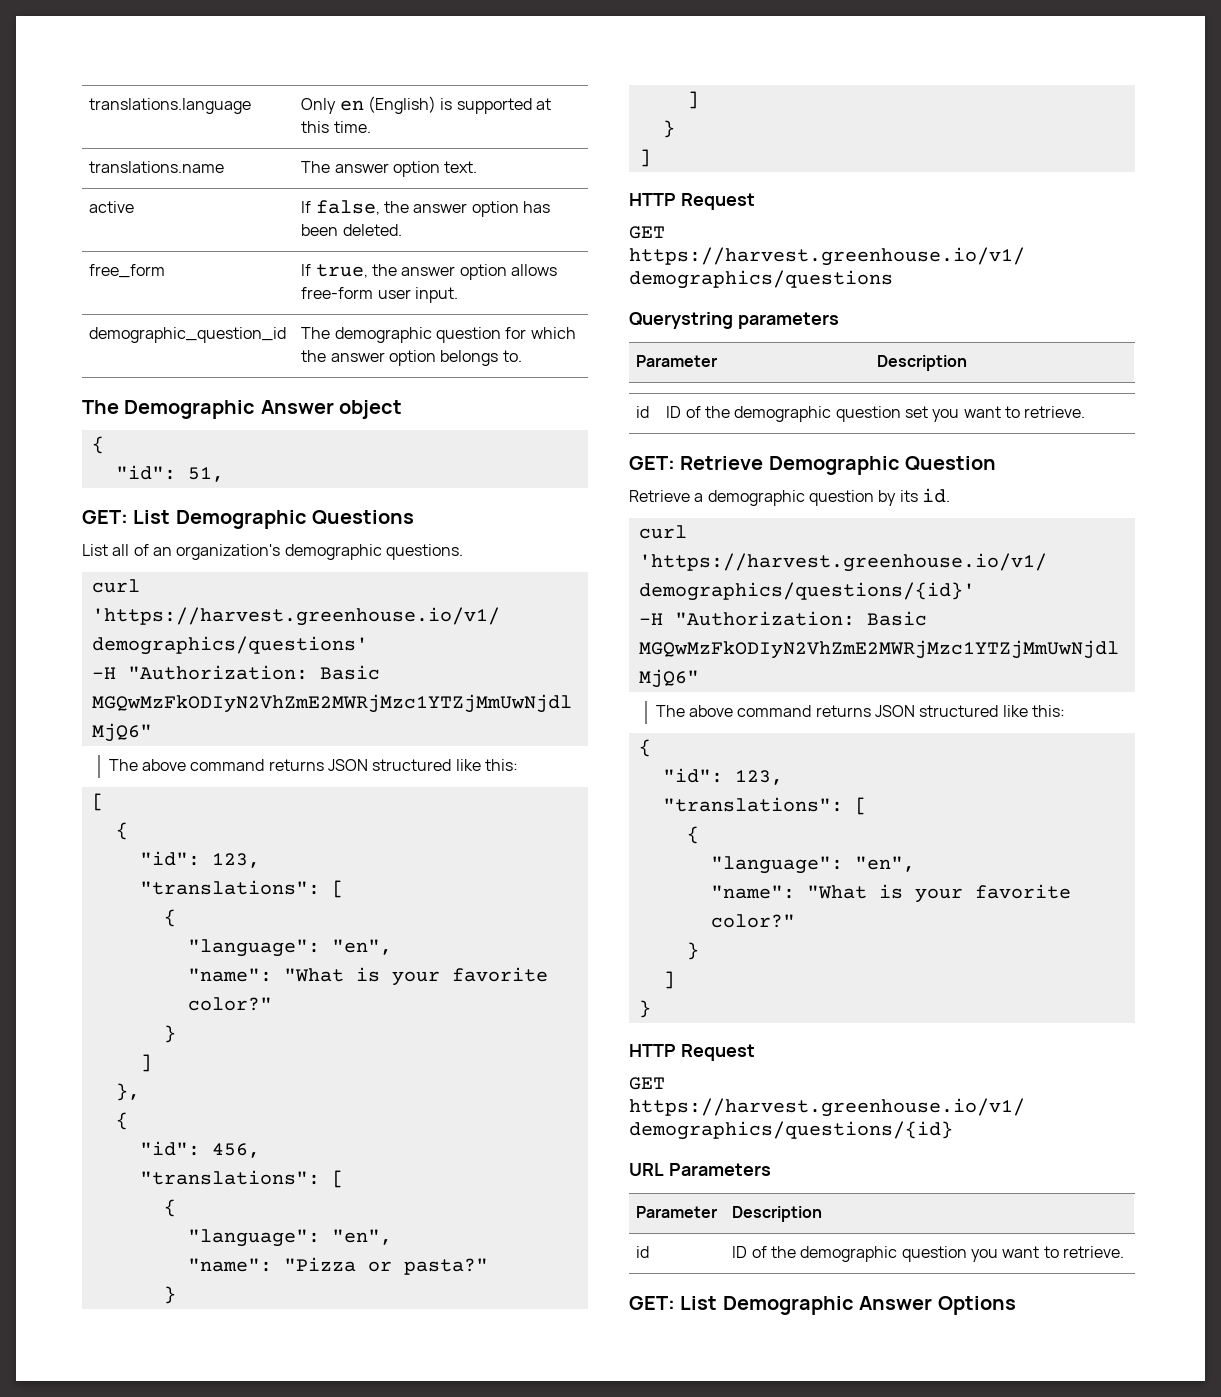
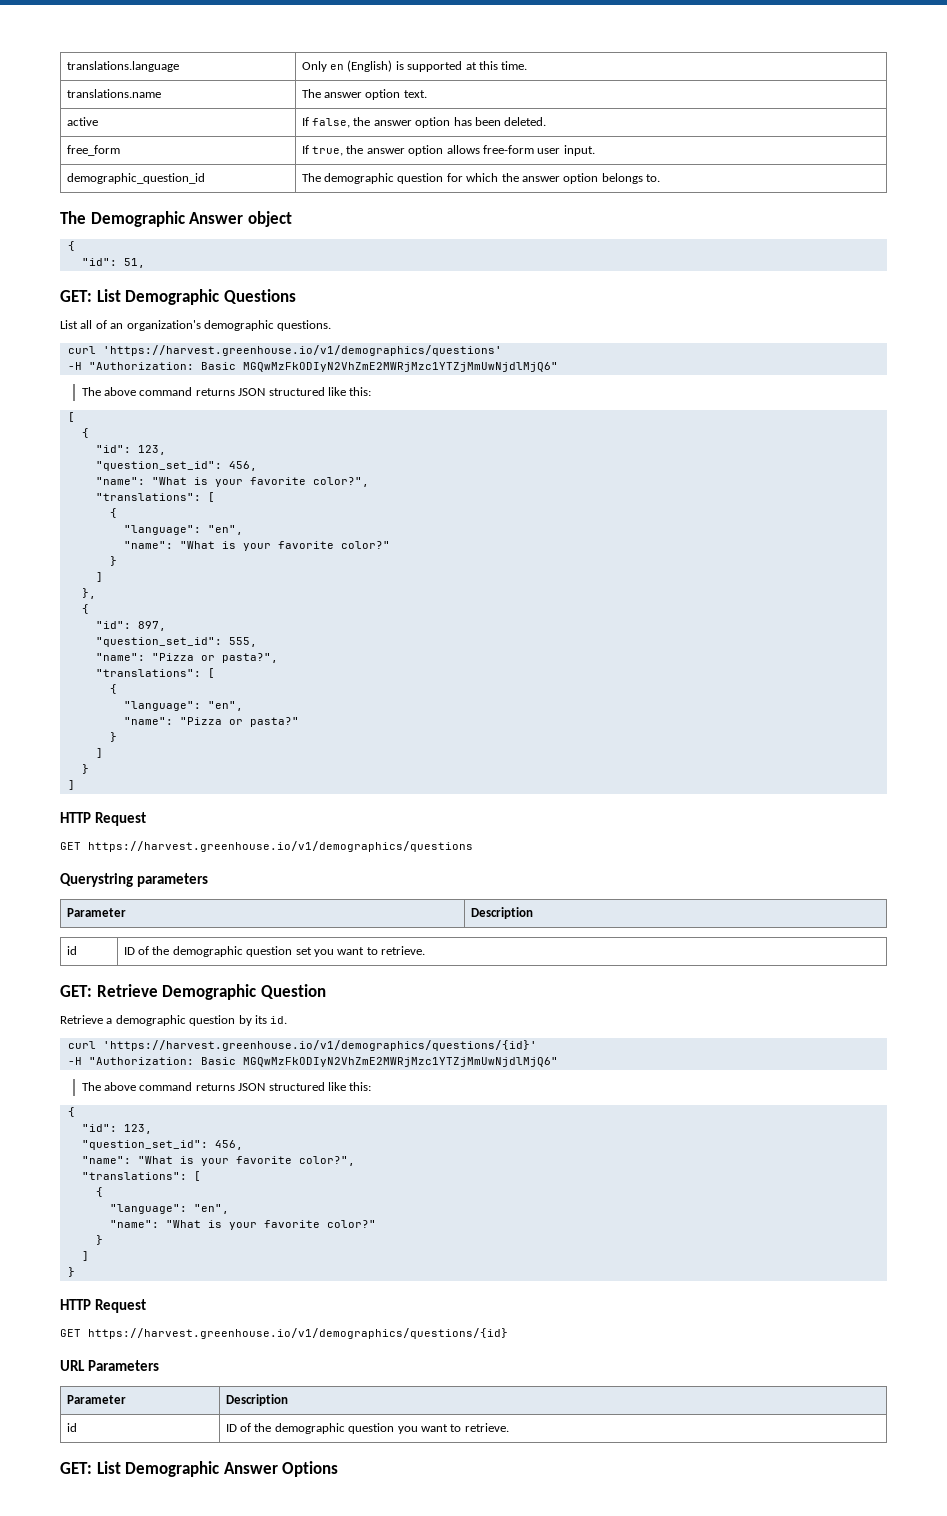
(260, 860) none -> [95,461,257,471] [95,477,369,487] // "question_set_id": 456, // "name": "What is your favorite color?",
[211,1143,260,1158] 456, -> [137,621,166,631] [95,637,257,647] [95,653,278,663] 897, // "question_set_id": 555, // "name": "Pizza or pasta?",
(783, 777) none -> [81,1140,243,1150] [81,1156,355,1166] // "question_set_id": 456, // "name": "What is your favorite color?",

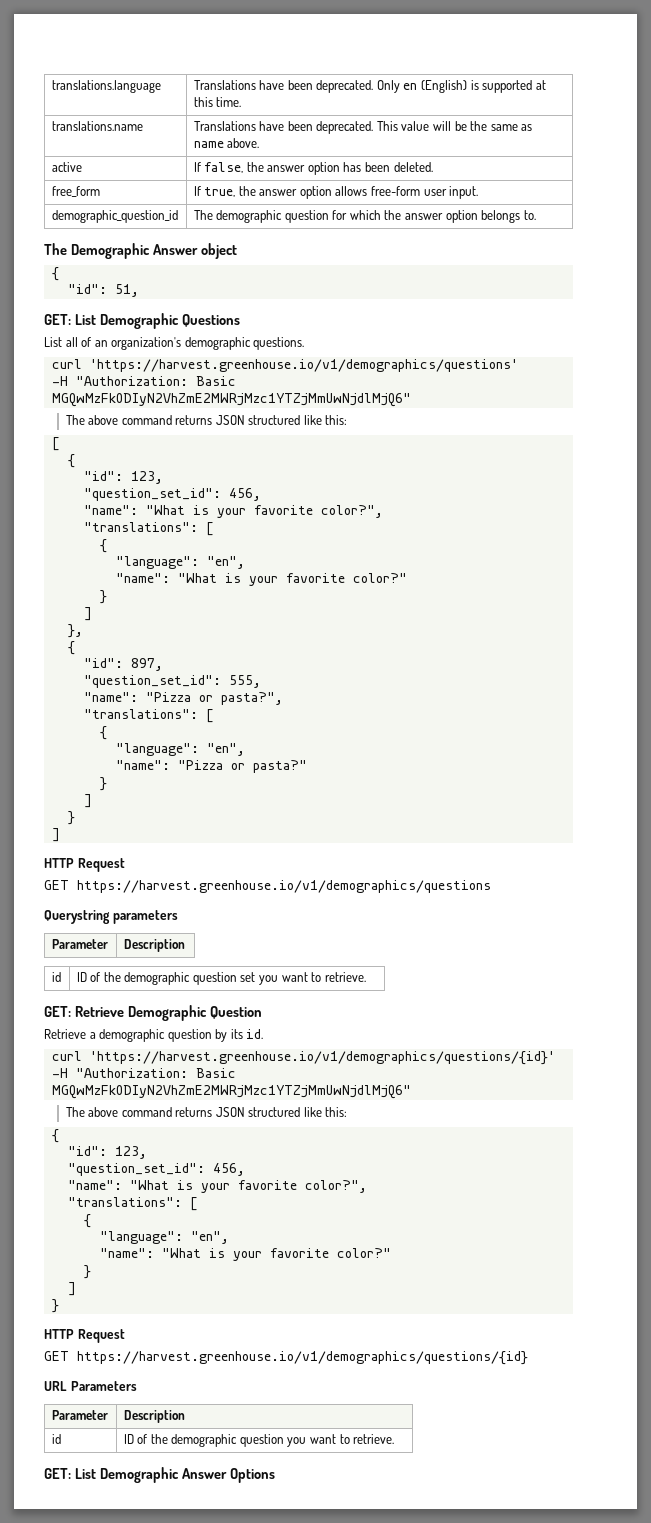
(179, 66) none -> [193,80,374,93] Translations have been deprecated.
[301,89,427,100] The answer option text. -> [193,121,533,134] [193,138,260,148] Translations have been deprecated. This value will be the same as name above.

